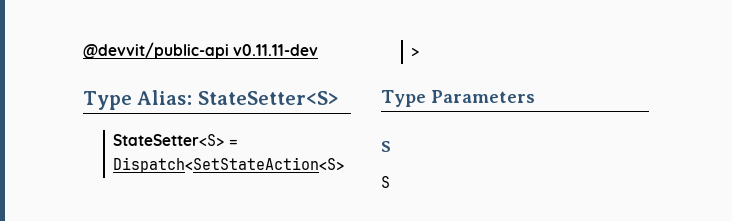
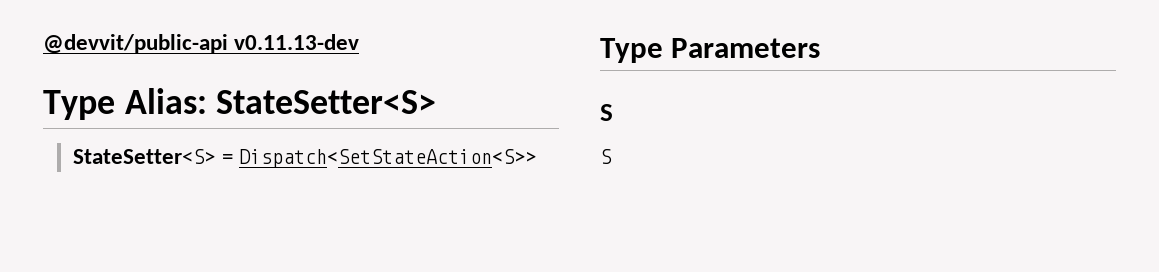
[233,44,319,56] v0.11.11-dev -> [234,34,360,50] v0.11.13-dev

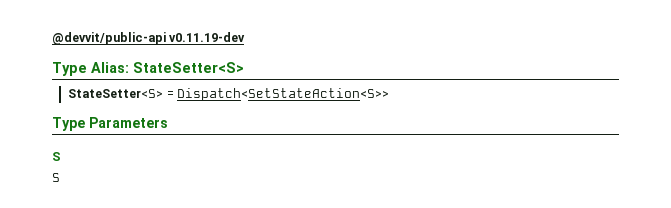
[234,34,360,50] v0.11.13-dev -> [169,32,246,42] v0.11.19-dev

